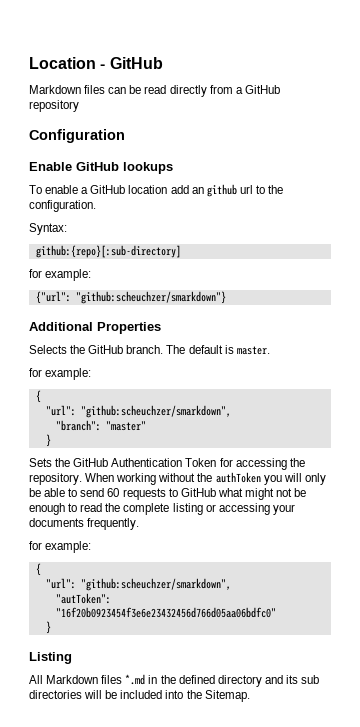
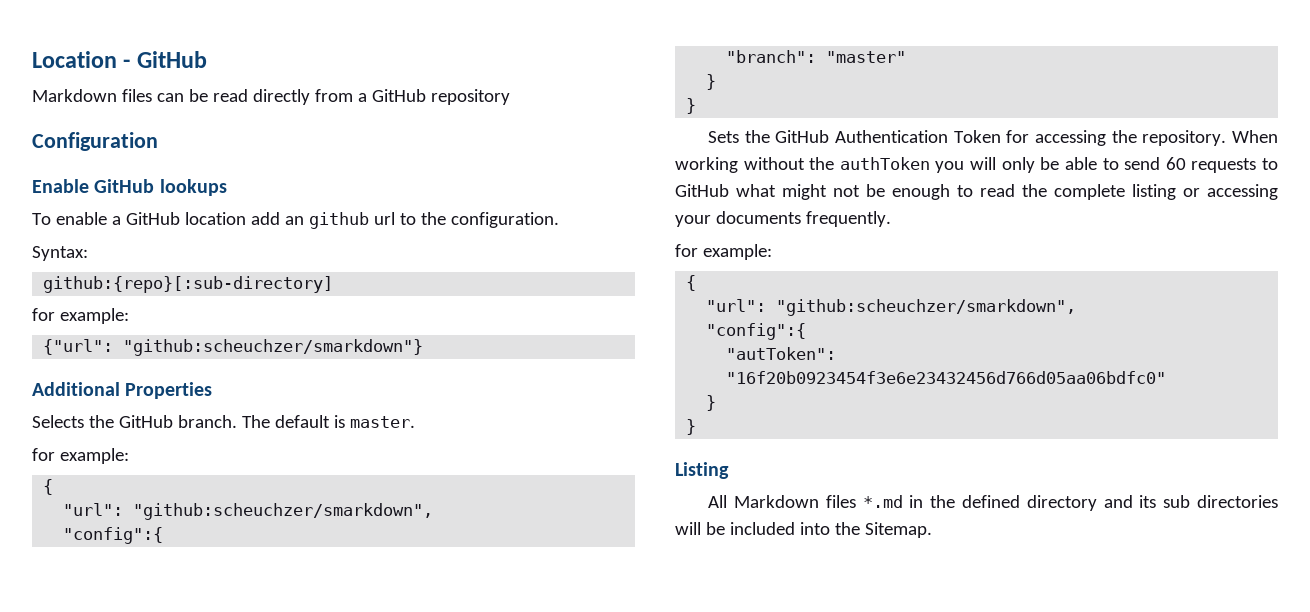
(231, 411) none -> [63,527,164,544] // "config":{
(51, 440) none -> [686,98,697,114] // }
(231, 584) none -> [706,323,807,340] // "config":{
(51, 627) none -> [686,419,697,435] // }

